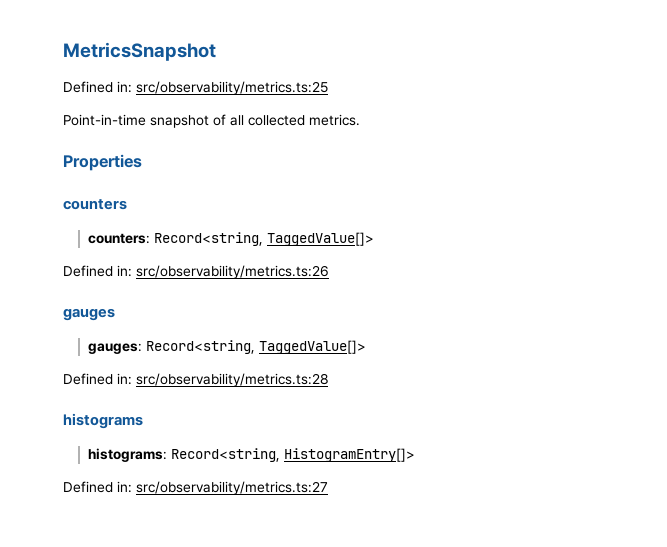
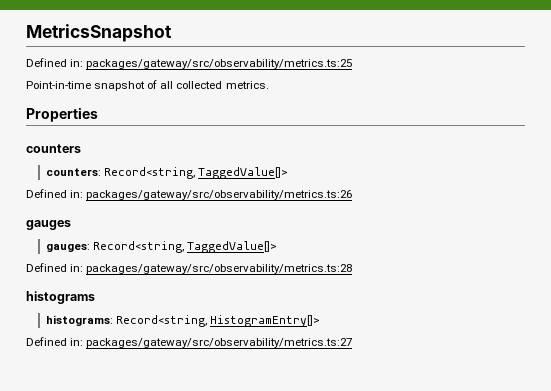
[136,81,328,95] src/observability/metrics.ts:25 -> [86,59,353,69] packages/gateway/src/observability/metrics.ts:25
[136,265,329,279] src/observability/metrics.ts:26 -> [86,190,353,200] packages/gateway/src/observability/metrics.ts:26
[136,373,328,387] src/observability/metrics.ts:28 -> [86,264,353,274] packages/gateway/src/observability/metrics.ts:28
[136,481,328,495] src/observability/metrics.ts:27 -> [86,338,353,348] packages/gateway/src/observability/metrics.ts:27

